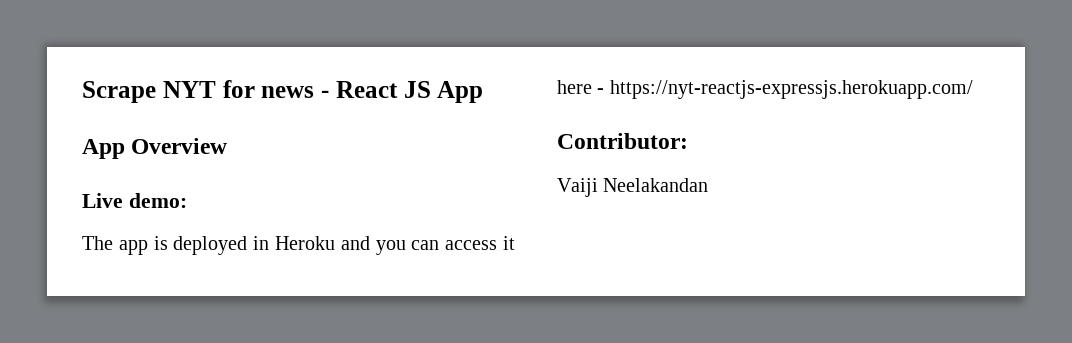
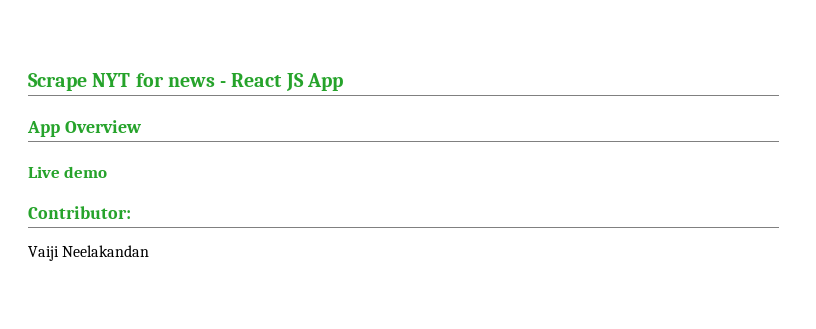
[128,193,187,208] [82,236,515,255] [557,80,973,99] demo: // The app is deployed in Heroku and you can access it here - https://nyt-reactjs-expressjs.herokuapp.com/ -> [64,166,108,178] demo

